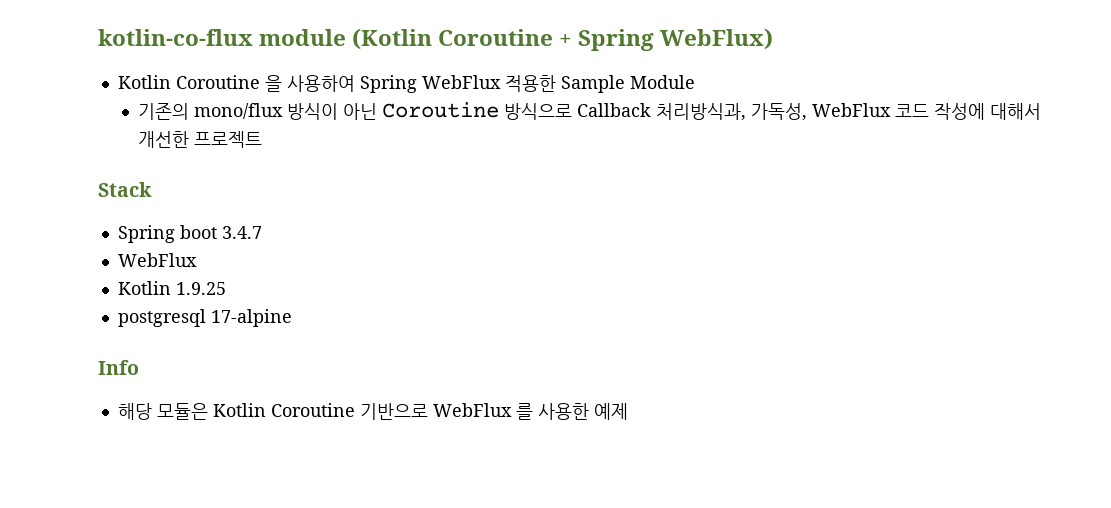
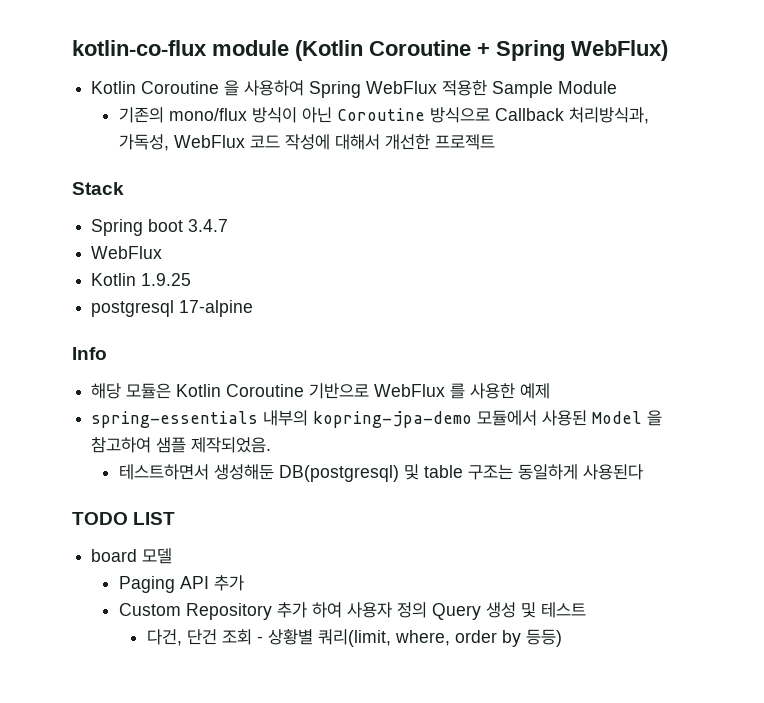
(628, 411) none -> [91,410,663,428] [91,437,272,453] [119,464,644,482] [72,512,176,525] [91,548,173,564] [119,575,245,593] [119,602,587,620] [147,629,563,647] // spring-essentials 내부의 kopring-jpa-demo 모듈에서 사용된 Model 을 참고하여 샘플 제작되었음. // 테스트하면서 생성해둔 DB(postgresql) 및 table 구조는 동일하게 사용된다 // TODO LIST // board 모델 // Paging API 추가 // Custom Repository 추가 하여 사용자 정의 Query 생성 및 테스트 // 다건, 단건 조회 - 상황별 쿼리(limit, where, order by 등등)

